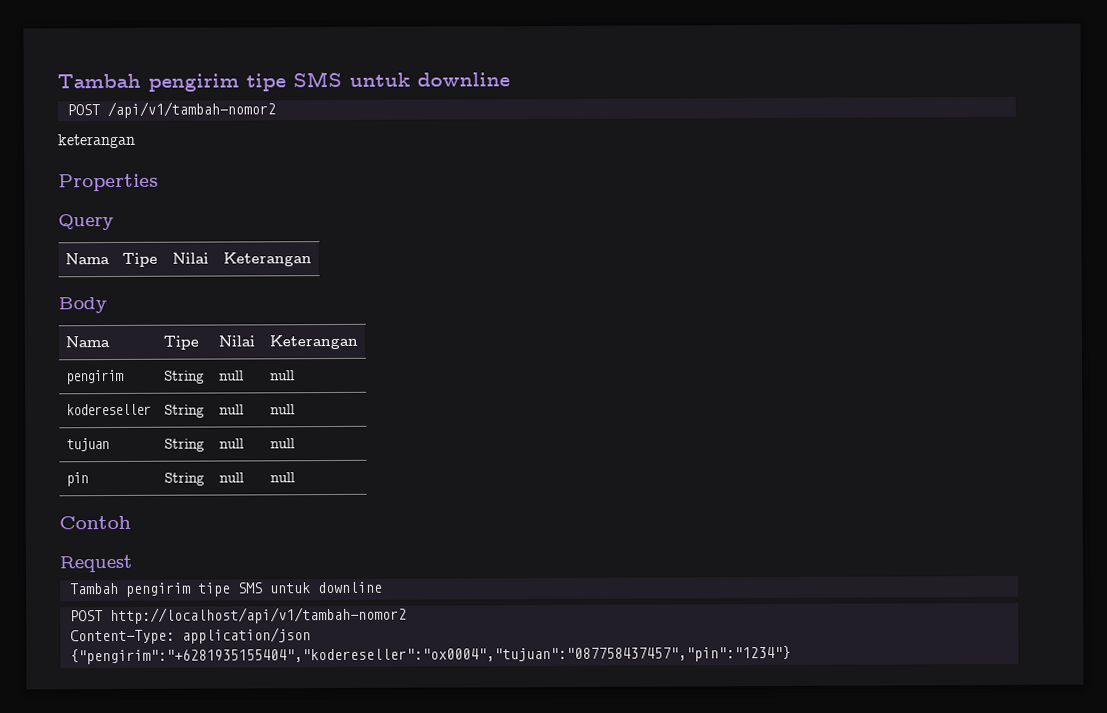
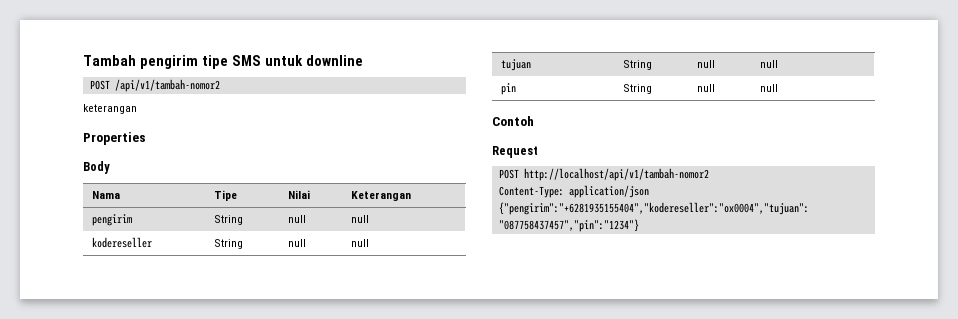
[58,213,114,231] [64,253,110,265] [121,252,158,267] [171,252,209,264] [222,252,312,267] // Query // Nama | Tipe | Nilai | Keterangan -> (146, 138) none
[69,581,383,597] // Tambah pengirim tipe SMS untuk downline -> (538, 152) none

